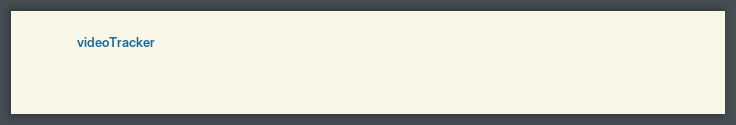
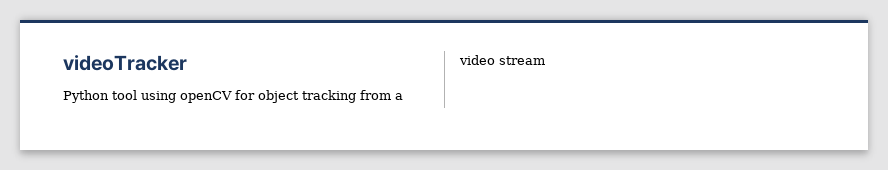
(155, 42) none -> [63,90,403,103] [459,55,545,65] // Python tool using openCV for object tracking from a video stream

